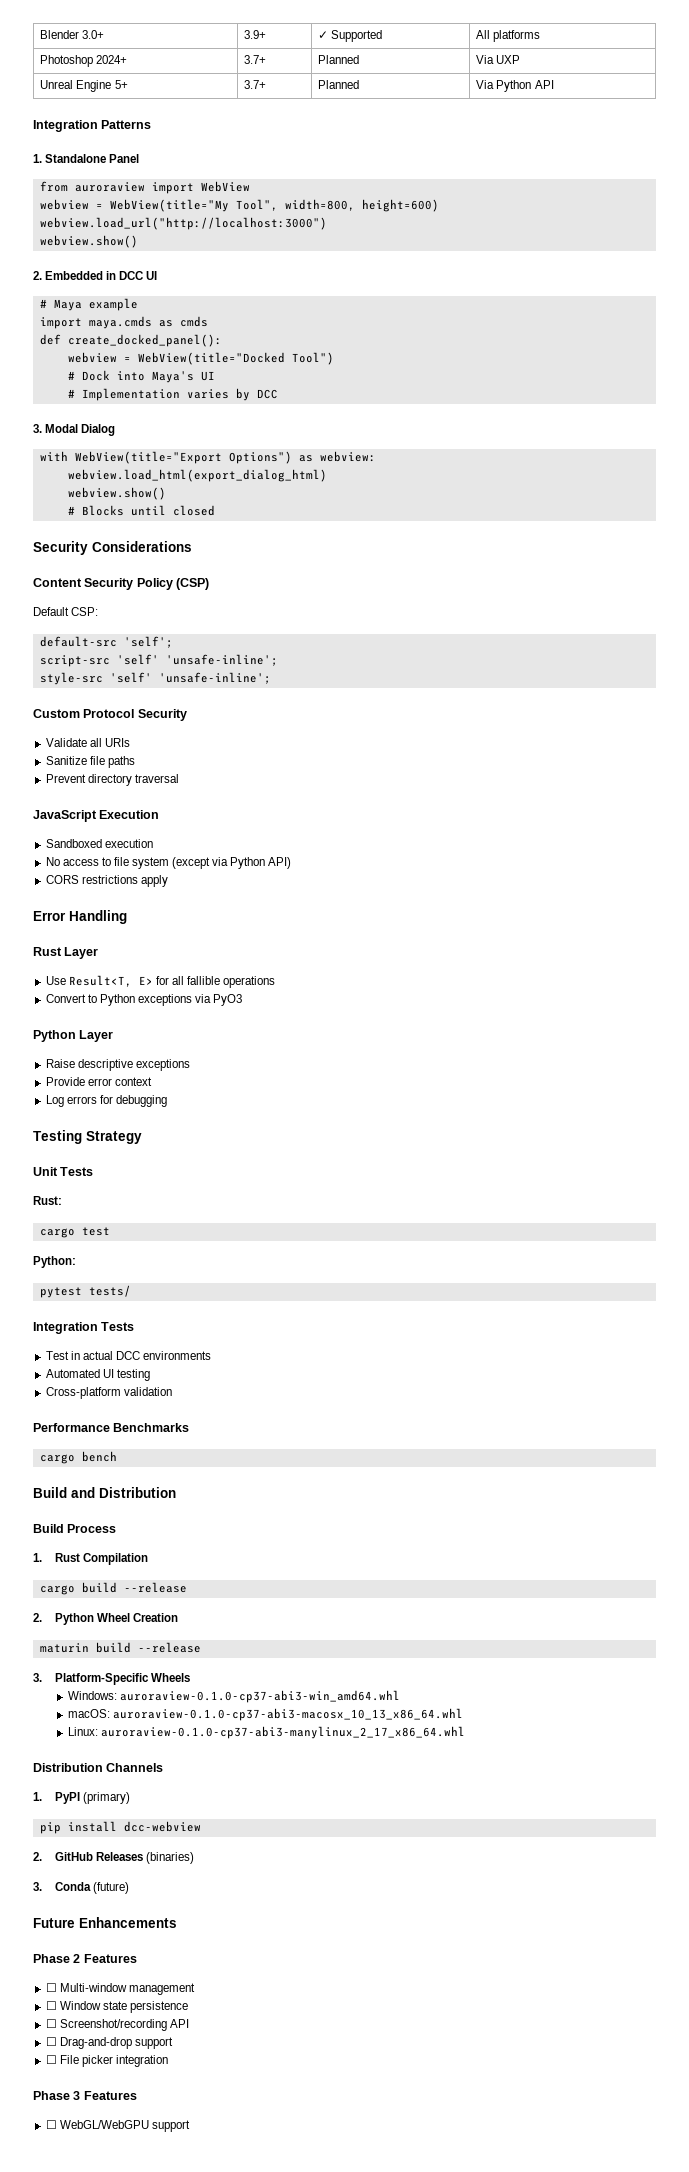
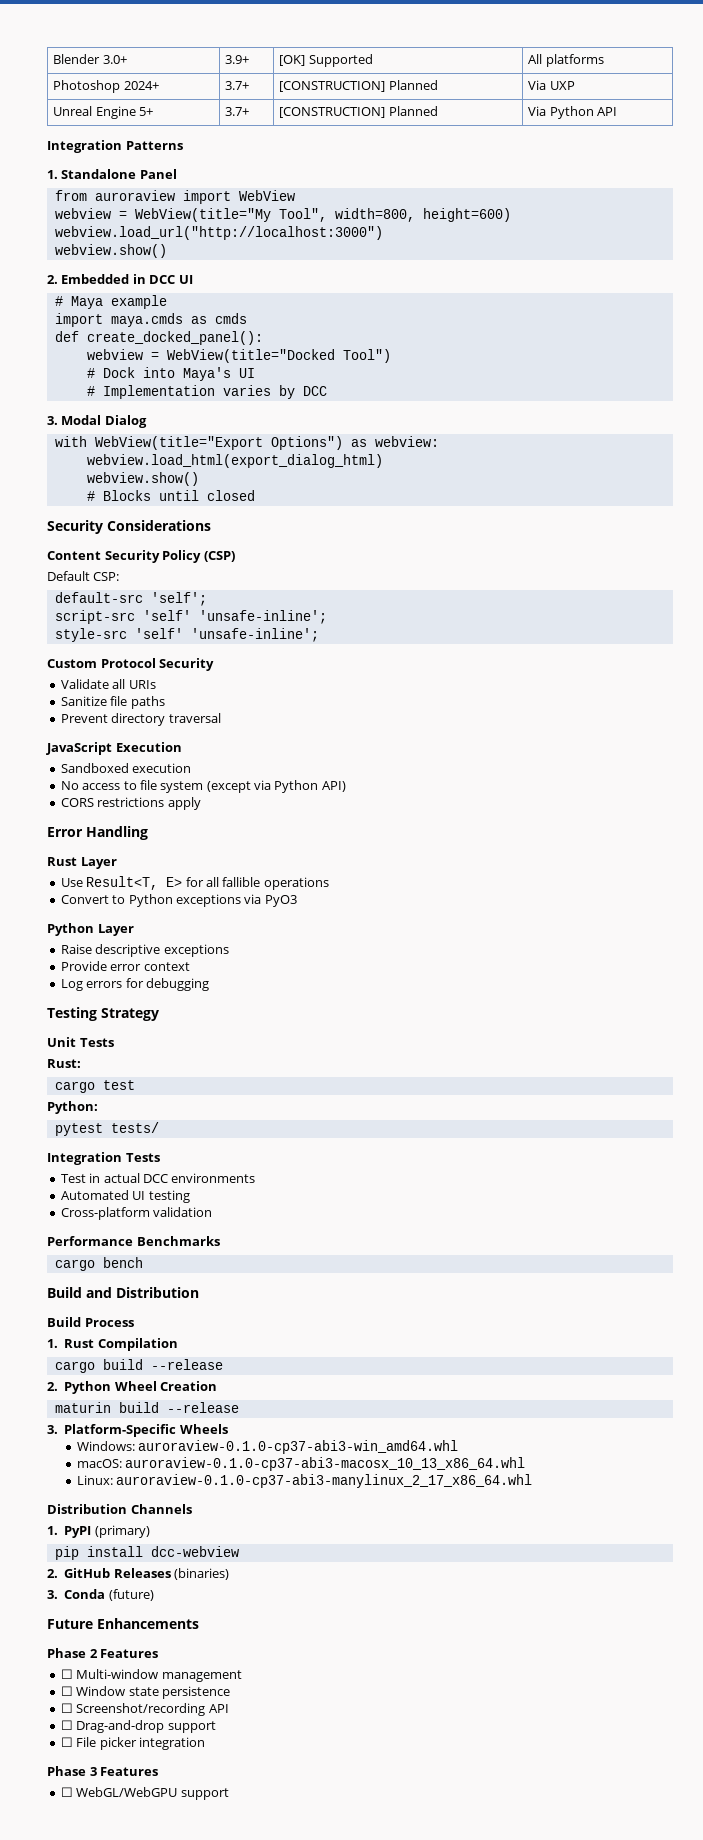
[318,31,329,39] ✓ -> [279,55,306,66] [OK]
(267, 59) none -> [279,81,386,92] [CONSTRUCTION]
(267, 84) none -> [279,107,386,118] [CONSTRUCTION]

